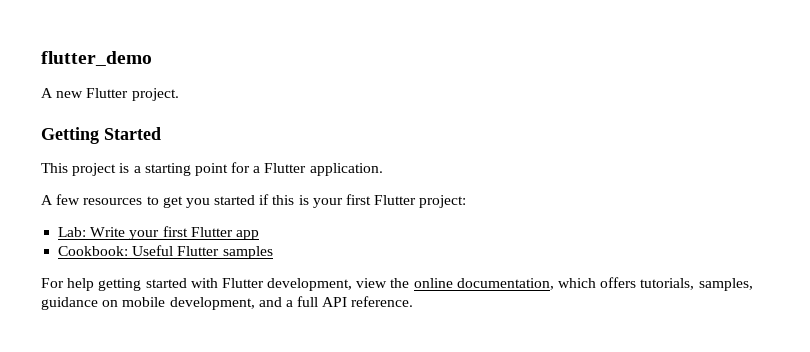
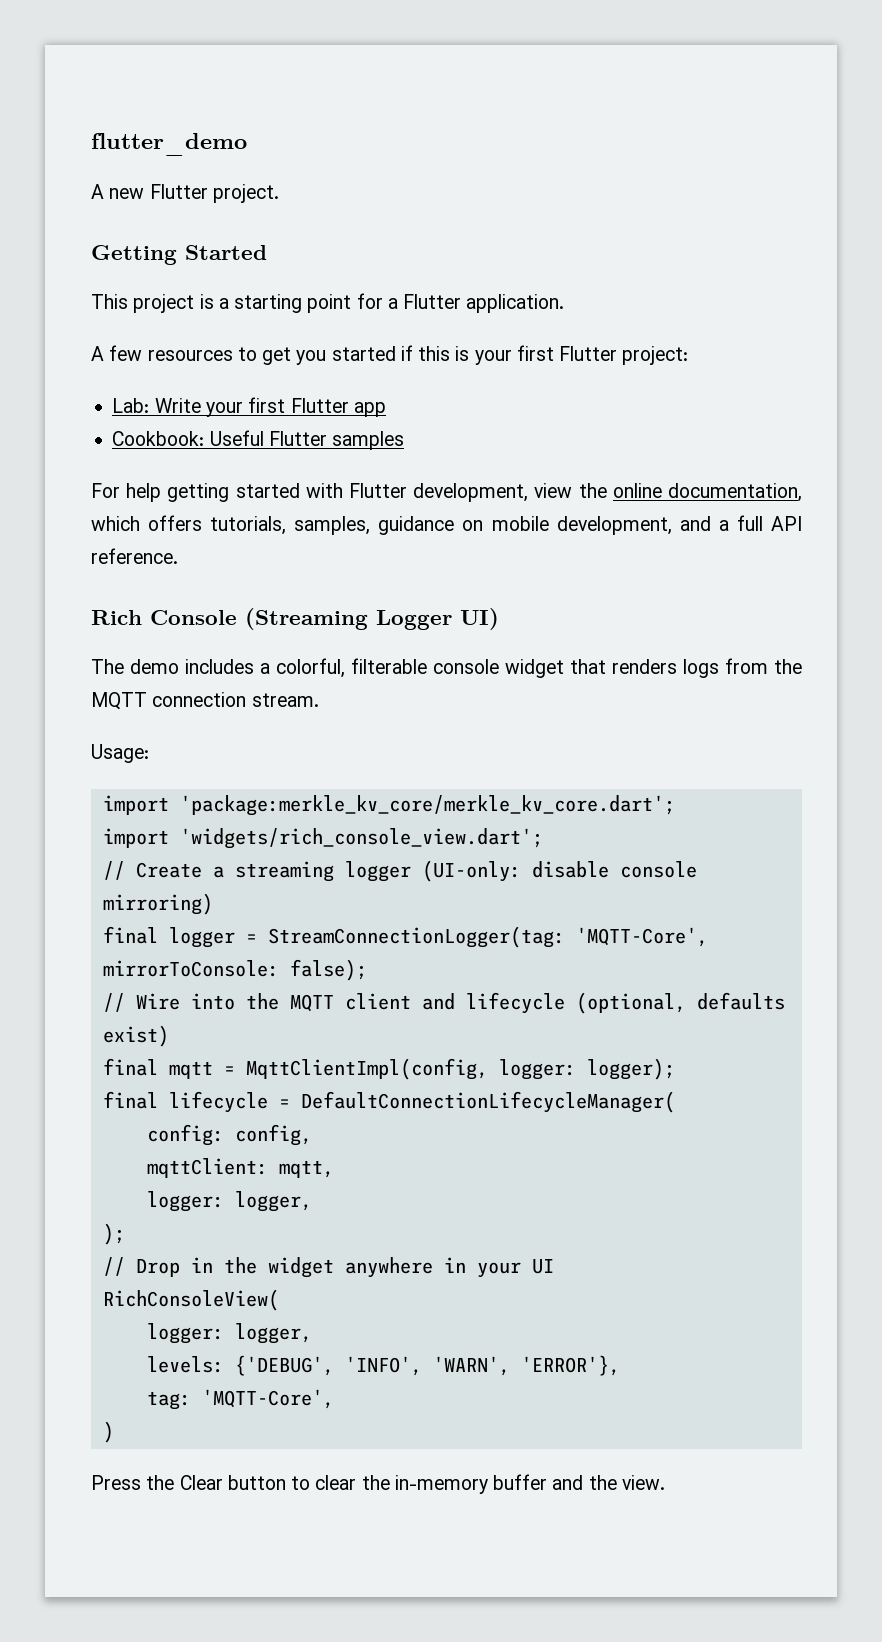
(414, 301) none -> [91,608,499,630] [91,658,802,678] [91,692,319,710] [91,744,149,763] [102,795,675,816] [102,828,543,849] [102,860,697,882] [102,893,213,915] [102,926,708,948] [102,959,367,981] [102,992,785,1014] [102,1025,169,1047] [102,1058,675,1080] [102,1091,675,1113] [146,1124,312,1146] [146,1158,334,1178] [146,1191,312,1212] [102,1223,125,1245] [102,1257,554,1278] [102,1289,279,1311] [146,1323,312,1344] [146,1355,620,1376] [146,1389,334,1410] [102,1421,114,1443] [91,1474,665,1494] // Rich Console (Streaming Logger UI) // The demo includes a colorful, filterable console widget that renders logs from the MQTT connection stream. // Usage: // import 'package:merkle_kv_core/merkle_kv_core.dart'; // import 'widgets/rich_console_view.dart'; // // Create a streaming logger (UI-only: disable console mirroring) // final logger = StreamConnectionLogger(tag: 'MQTT-Core', mirrorToConsole: false); // // Wire into the MQTT client and lifecycle (optional, defaults exist) // final mqtt = MqttClientImpl(config, logger: logger); // final lifecycle = DefaultConnectionLifecycleManager( // config: config, // mqttClient: mqtt, // logger: logger, // ); // // Drop in the widget anywhere in your UI // RichConsoleView( // logger: logger, // levels: {'DEBUG', 'INFO', 'WARN', 'ERROR'}, // tag: 'MQTT-Core', // ) // Press the Clear button to clear the in-memory buffer and the view.

